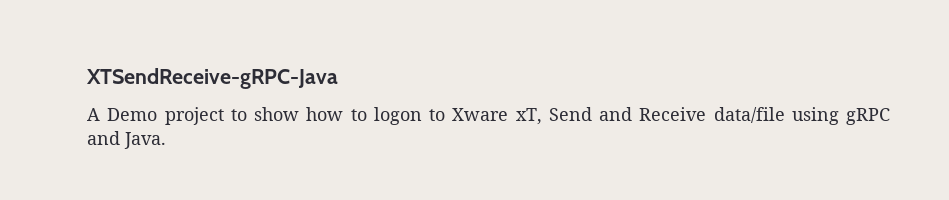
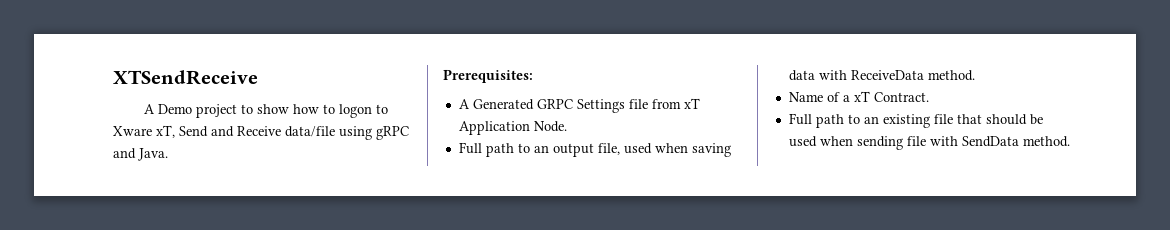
[86,68,338,89] XTSendReceive-gRPC-Java -> [113,70,258,85] XTSendReceive
(166, 140) none -> [443,69,533,83] [458,98,700,113] [458,121,567,135] [458,142,731,157] [788,70,975,81] [788,91,929,102] [788,113,1043,128] [788,136,1070,150] // Prerequisites: // A Generated GRPC Settings file from xT Application Node. // Full path to an output file, used when saving data with ReceiveData method. // Name of a xT Contract. // Full path to an existing file that should be used when sending file with SendData method.

